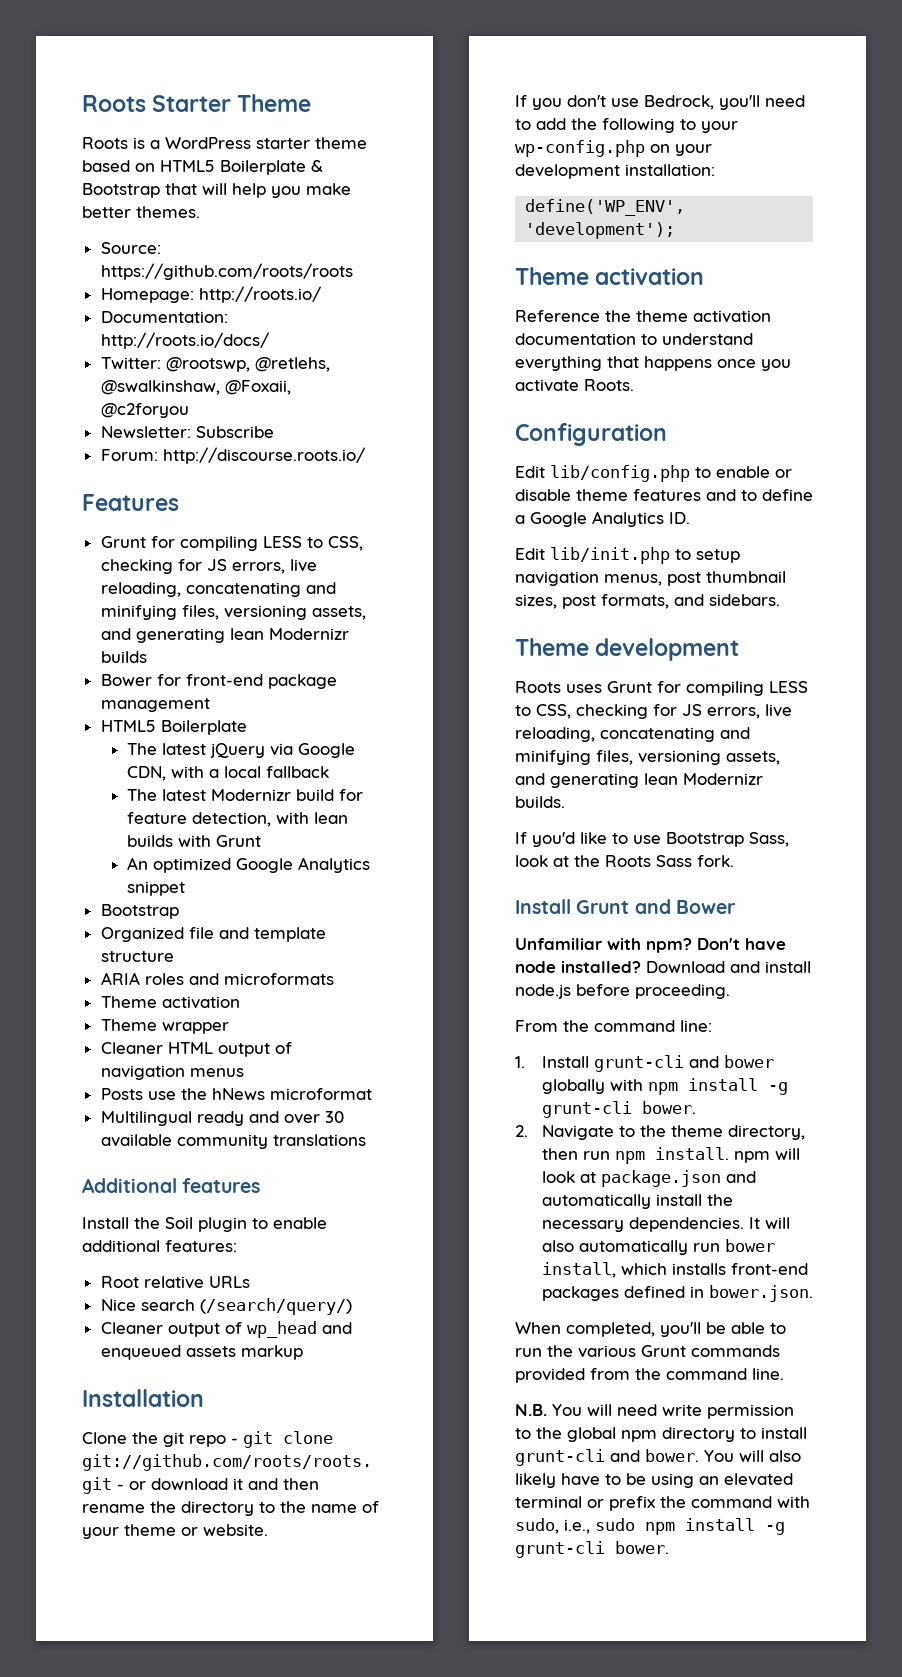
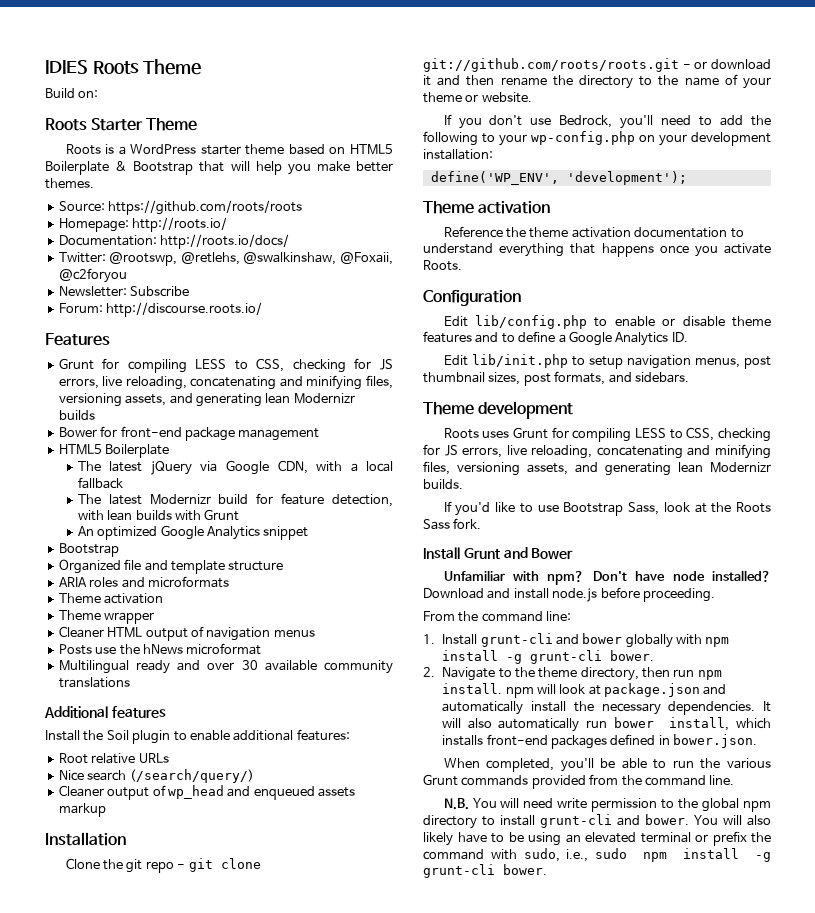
(82, 103) none -> [45,59,202,75] [45,88,99,98] IDIES Roots Theme // Build on: //

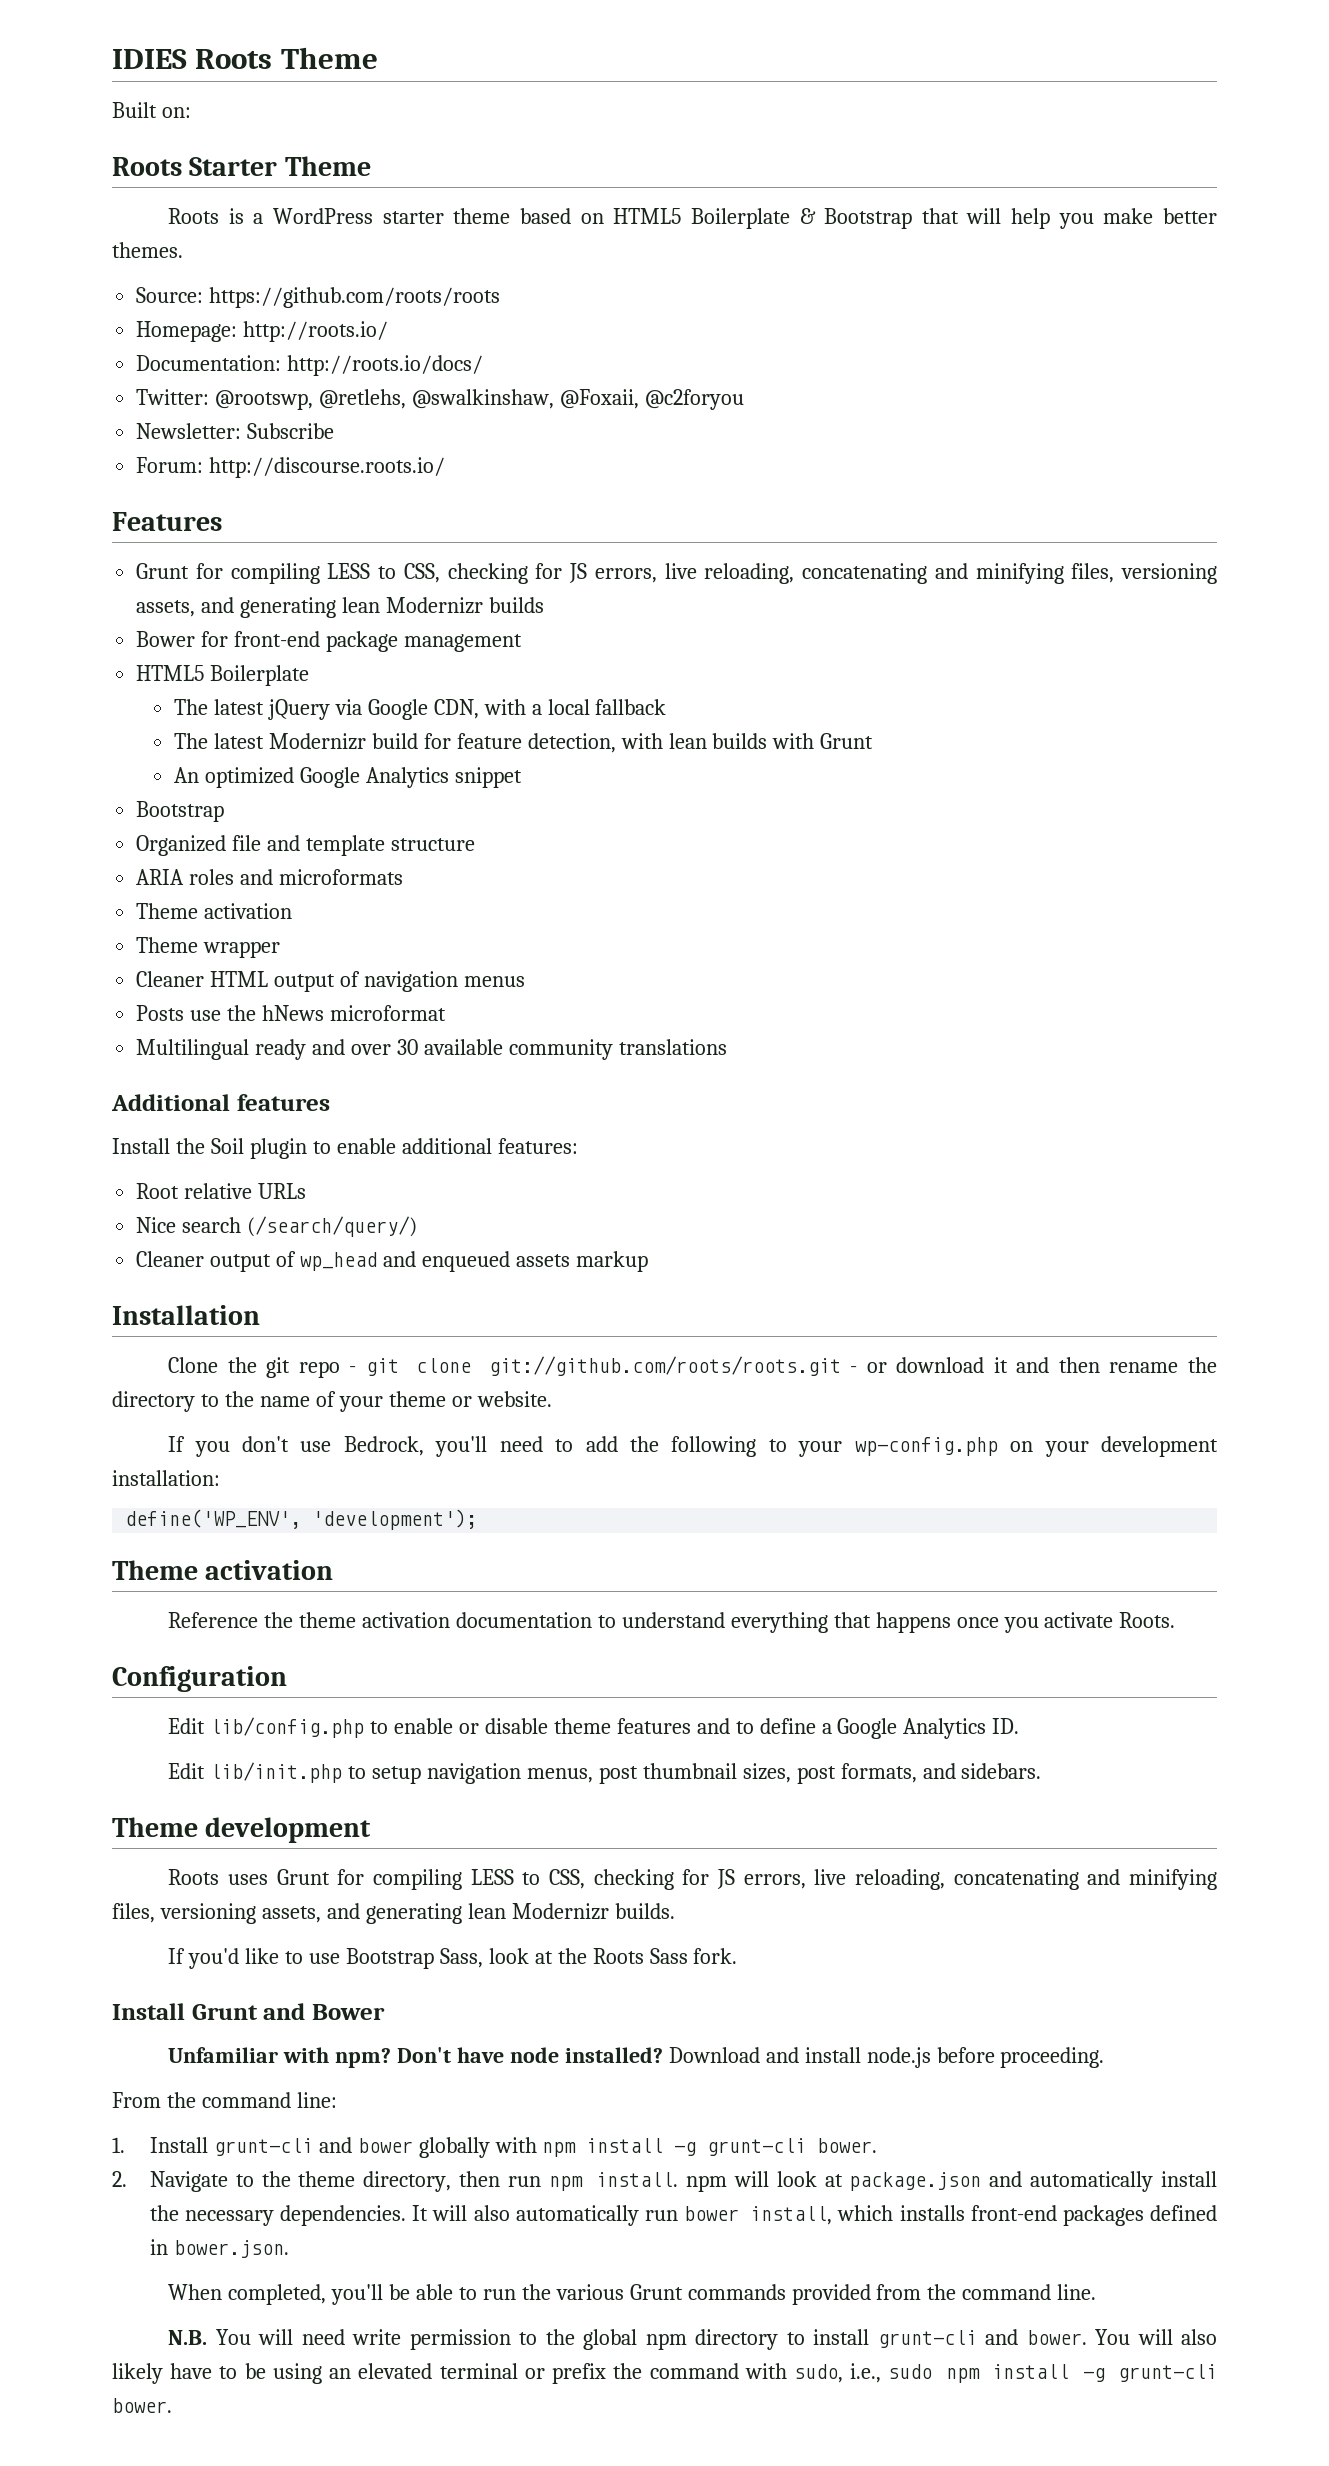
[45,88,75,98] Build -> [112,102,157,118] Built

